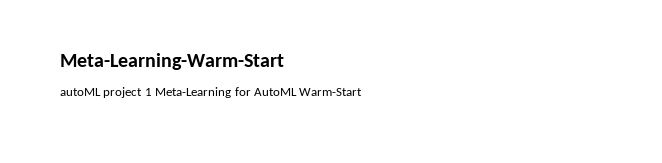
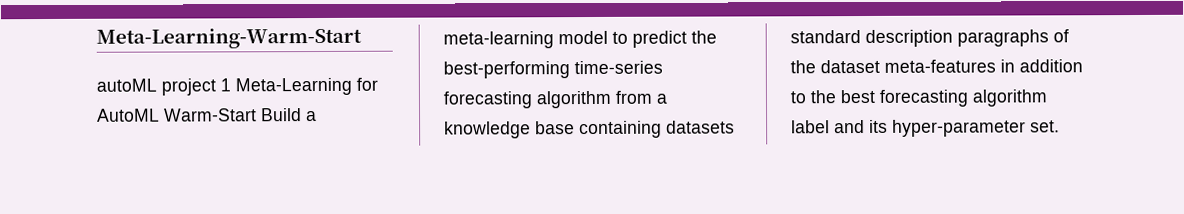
(363, 92) none -> [261,108,317,122] [443,30,717,49] [443,60,663,79] [443,90,667,109] [444,120,735,139] [790,29,1069,47] [790,59,1083,74] [790,89,1048,107] [791,119,1060,137] Build a meta-learning model to predict the best-performing time-series forecasting algorithm from a knowledge base containing datasets standard description paragraphs of the dataset meta-features in addition to the best forecasting algorithm label and its hyper-parameter set.

